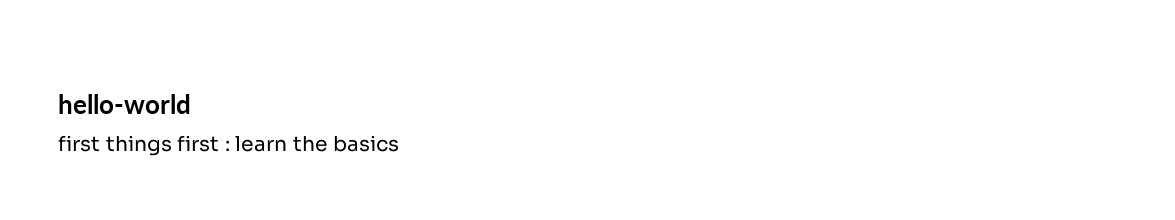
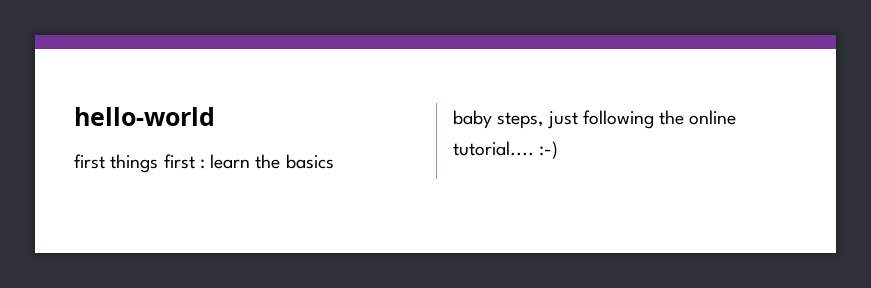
(400, 143) none -> [453,110,737,129] [453,141,559,159] // baby steps, just following the online tutorial.... :-)

